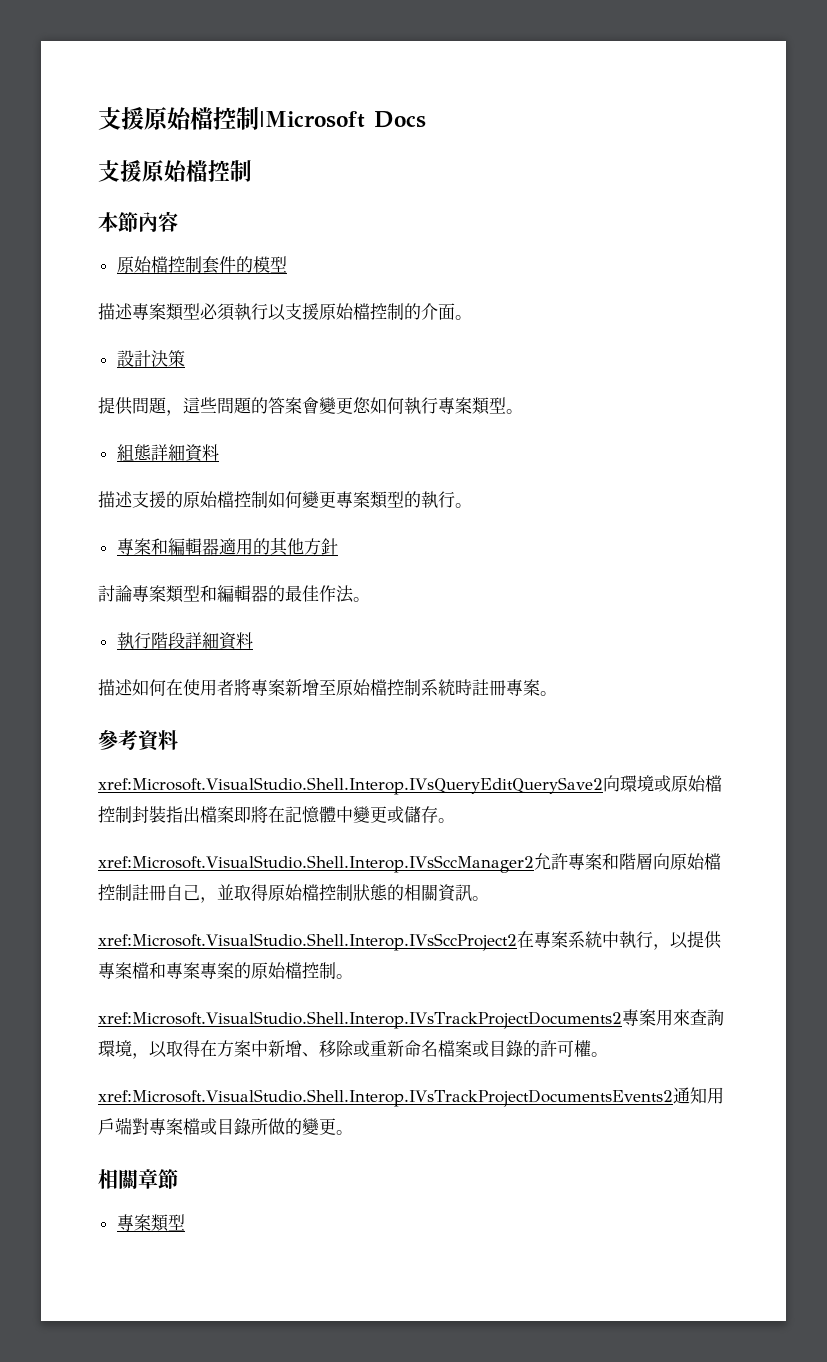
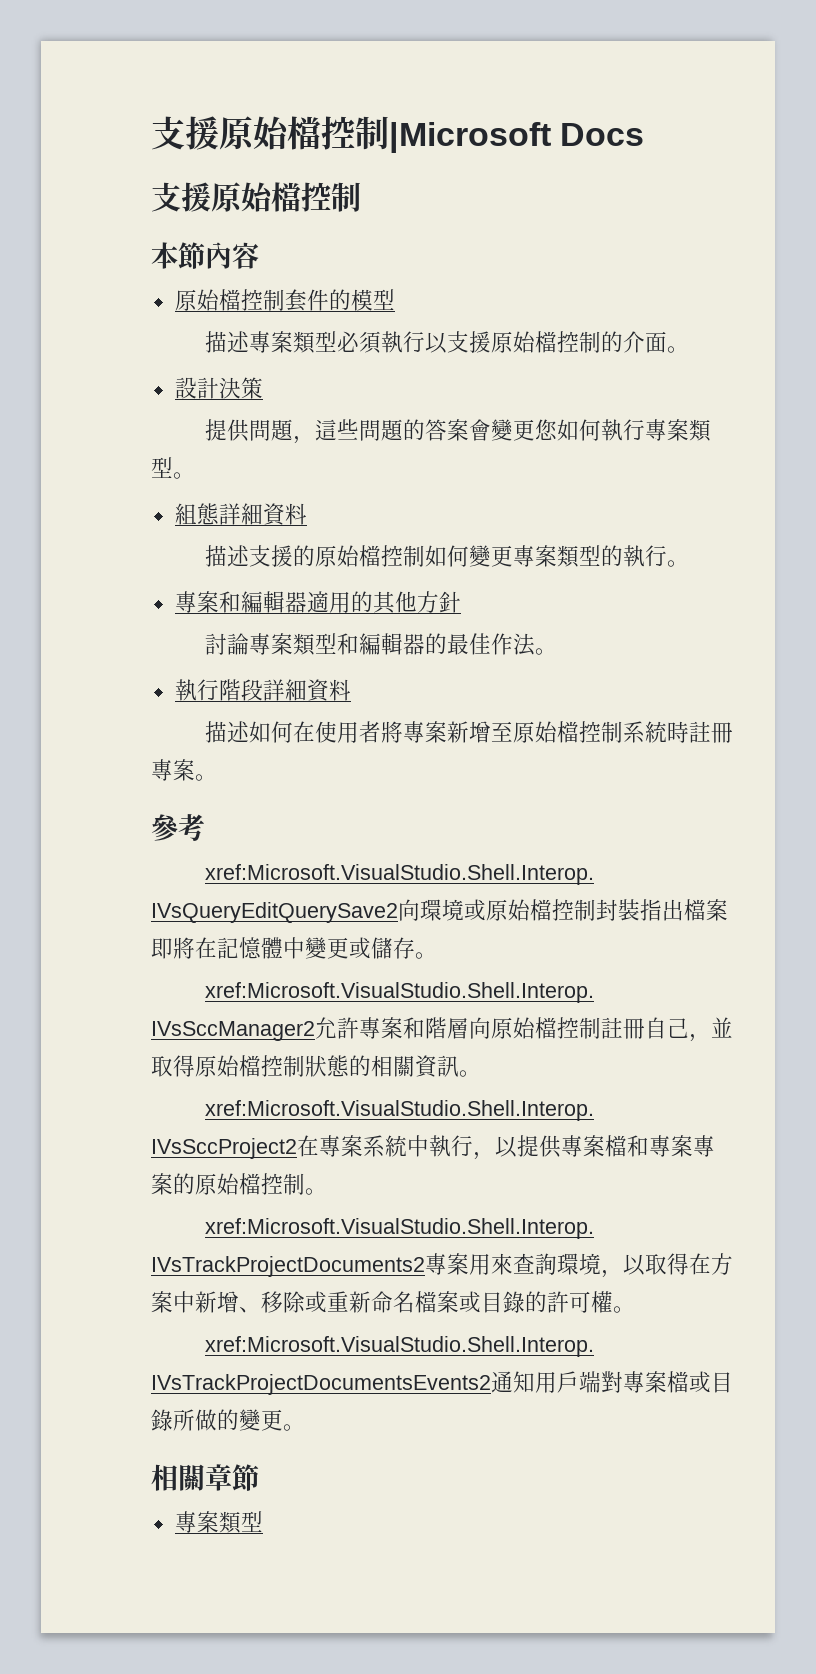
[138,730,178,752] 資料 -> (205, 827) none

